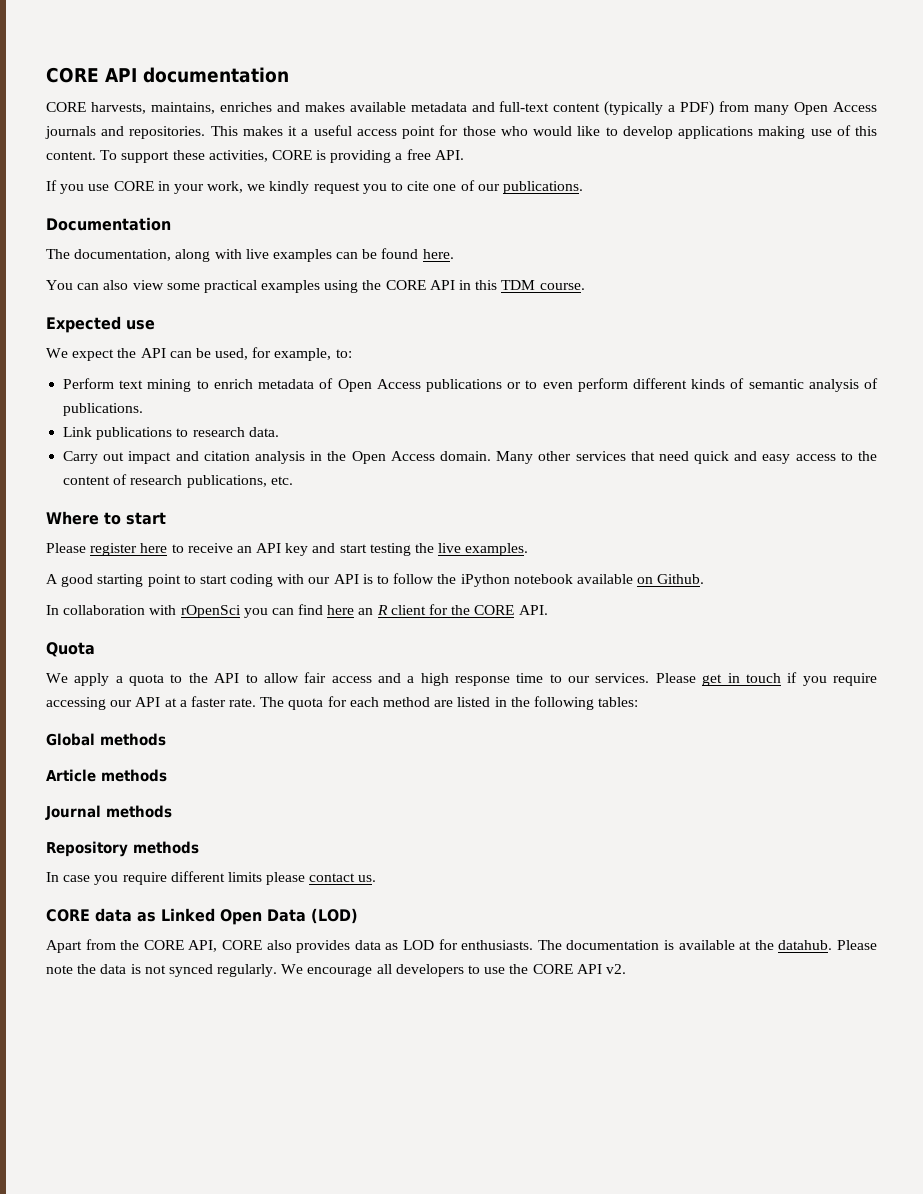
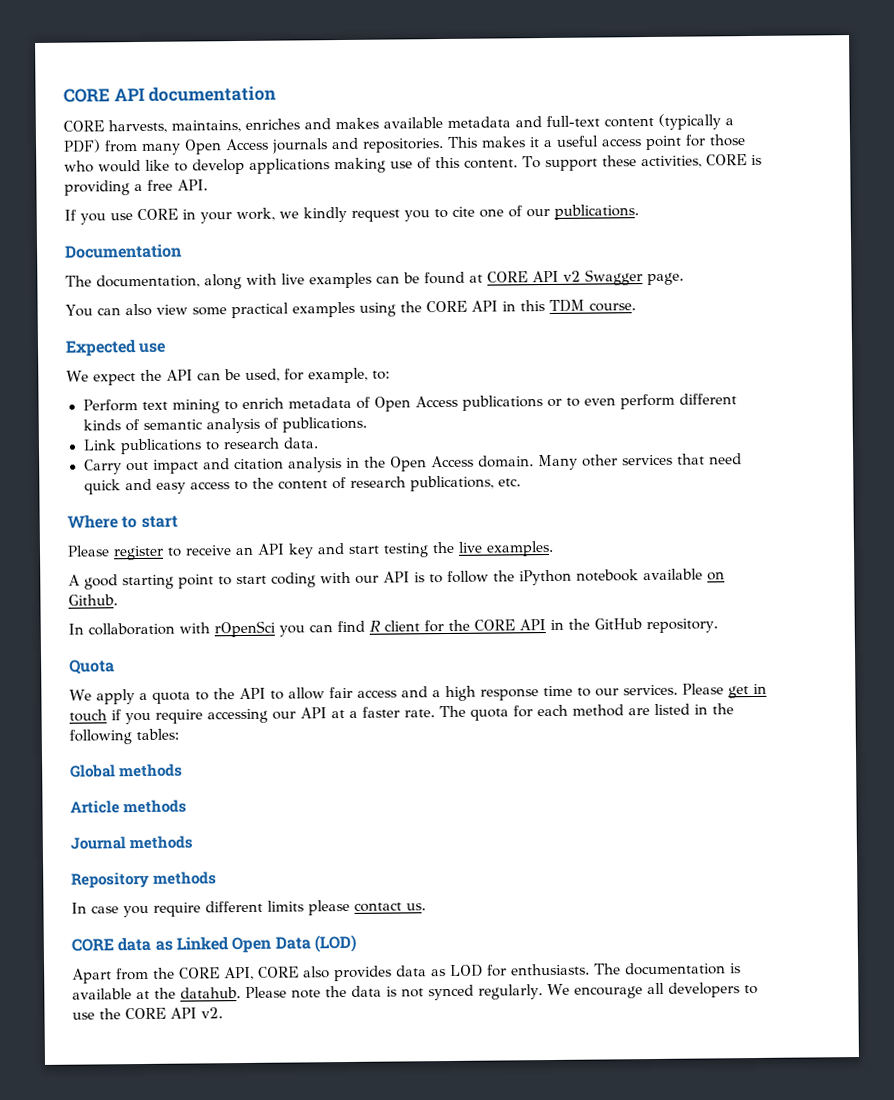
[422,249,454,259] here. -> [469,269,684,286] at CORE API v2 Swagger page.
[140,543,168,553] here -> (164, 553) none
[327,605,374,615] here an -> (365, 626) none
[518,605,548,615] API. -> [519,618,718,634] API in the GitHub repository.

